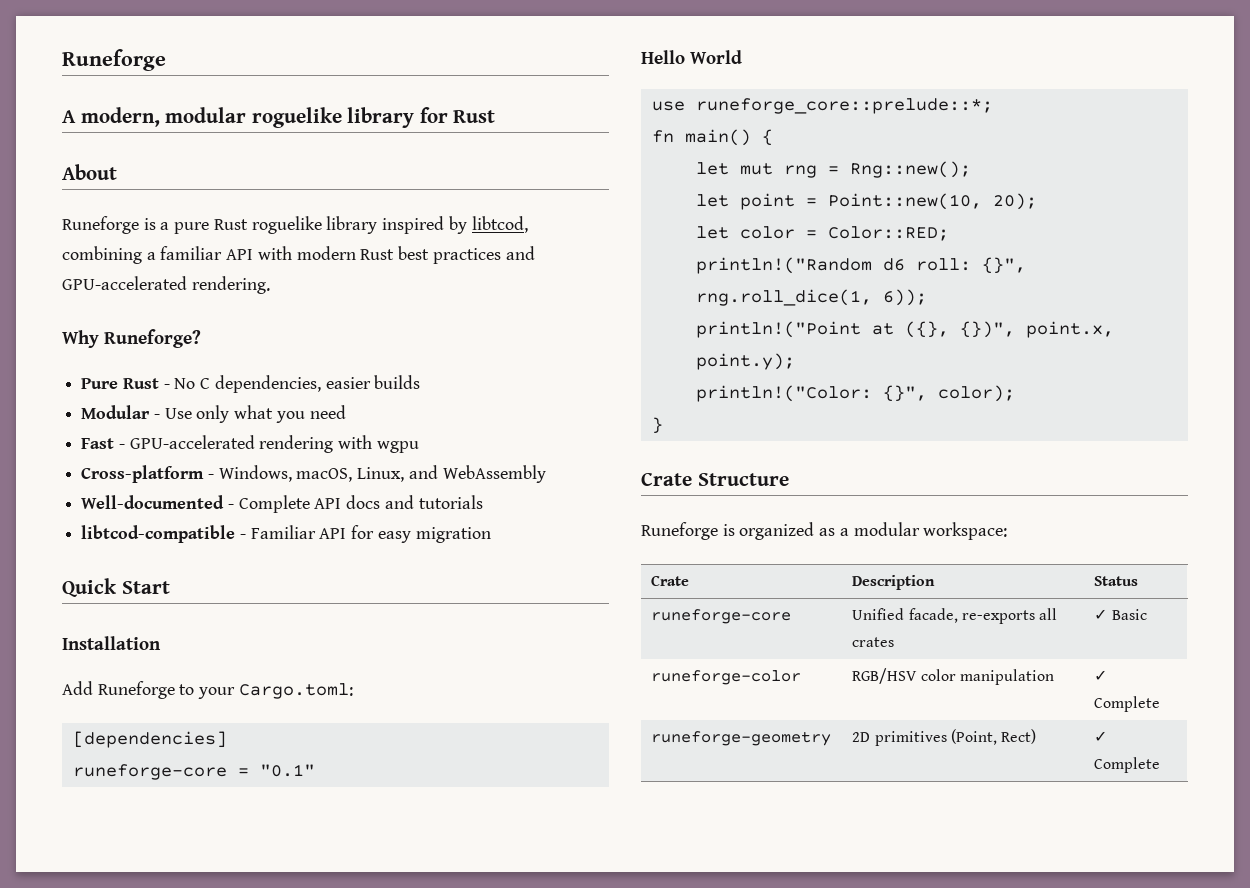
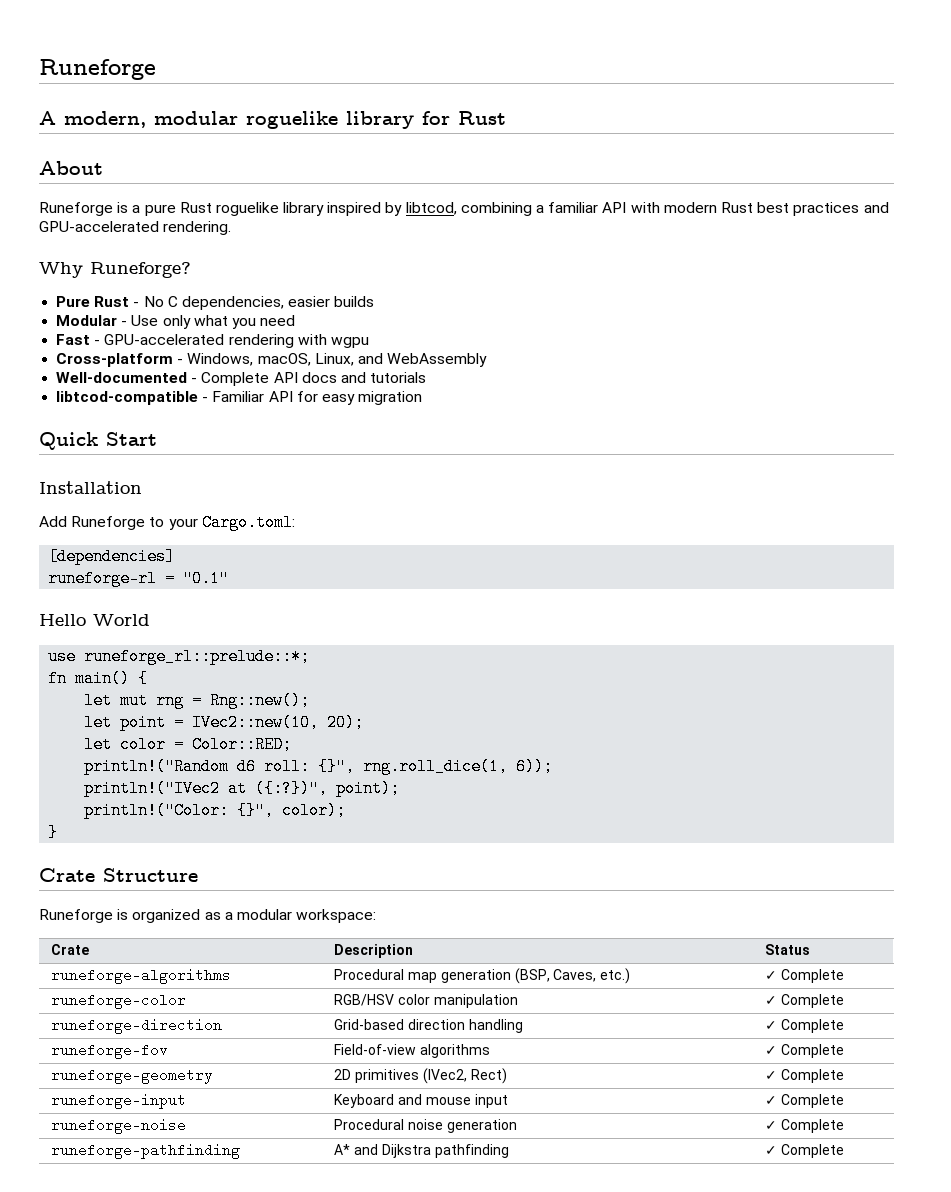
[72,764,227,780] runeforge-core -> [48,570,158,587] runeforge-rl
[695,98,993,114] runeforge_core::prelude::*; -> [84,648,311,665] runeforge_rl::prelude::*;
[827,193,982,210] Point::new(10, -> [192,714,320,731] IVec2::new(10,
[695,321,1114,338] [695,353,795,370] println!("Point at ({}, {})", point.x, point.y); -> [84,780,401,797] println!("IVec2 at ({:?})", point);
[651,609,792,624] [852,608,1058,624] [852,637,895,647] [1094,609,1147,620] runeforge-core | Unified facade, re-exports all crates | ✓ Basic -> [51,968,232,984] [334,968,631,984] [765,969,845,983] runeforge-algorithms | Procedural map generation (BSP, Caves, etc.) | ✓ Complete
(1161, 704) none -> [51,1018,223,1034] [334,1019,523,1033] [765,1019,845,1033] [51,1043,169,1059] [334,1044,491,1058] [765,1044,845,1058] // runeforge-direction | Grid-based direction handling | ✓ Complete // runeforge-fov | Field-of-view algorithms | ✓ Complete
[951,729,998,745] (Point, -> [422,1068,467,1084] (IVec2,
(1161, 765) none -> [51,1093,187,1109] [334,1094,508,1108] [765,1094,845,1108] [51,1118,187,1134] [334,1119,517,1133] [765,1119,845,1133] [51,1143,241,1159] [334,1144,509,1158] [765,1144,845,1158] // runeforge-input | Keyboard and mouse input | ✓ Complete // runeforge-noise | Procedural noise generation | ✓ Complete // runeforge-pathfinding | A* and Dijkstra pathfinding | ✓ Complete

